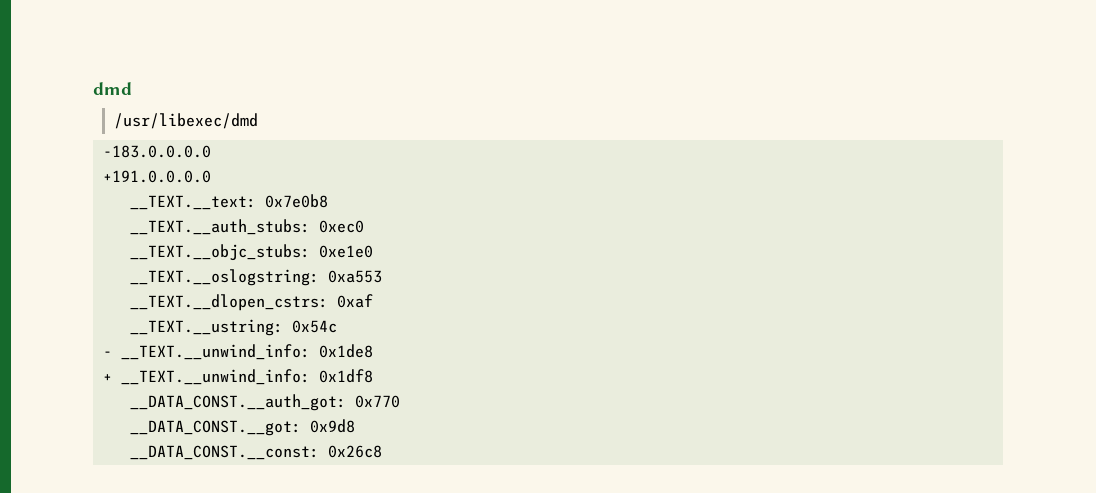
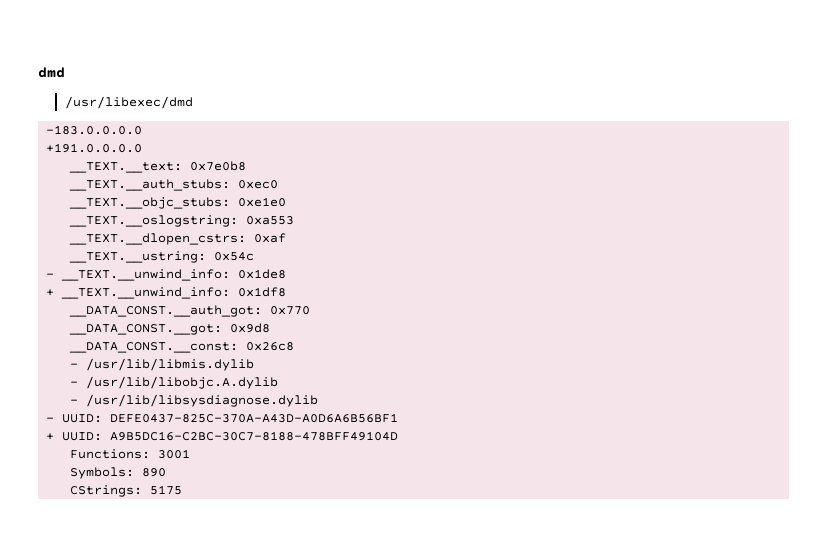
(383, 451) none -> [70,358,255,371] [70,376,279,389] [70,394,319,407] [46,413,399,423] [46,431,399,441] [70,449,191,459] [70,467,167,479] [70,485,183,497] // - /usr/lib/libmis.dylib // - /usr/lib/libobjc.A.dylib // - /usr/lib/libsysdiagnose.dylib // - UUID: DEFE0437-825C-370A-A43D-A0D6A6B56BF1 // + UUID: A9B5DC16-C2BC-30C7-8188-478BFF49104D // Functions: 3001 // Symbols: 890 // CStrings: 5175

